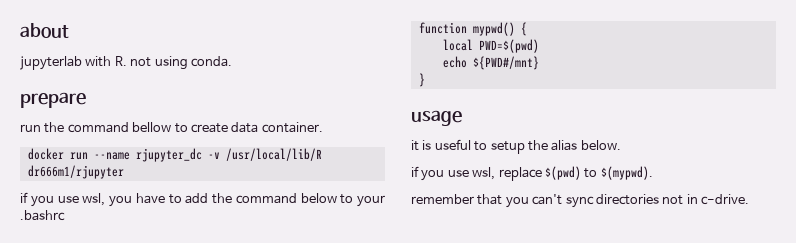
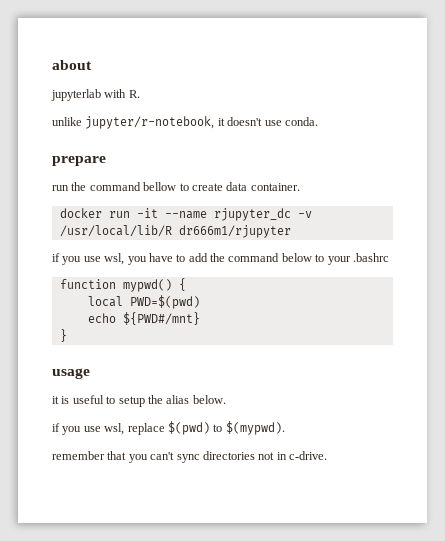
[130,56,188,70] not using -> [52,116,282,129] // unlike jupyter/r-notebook, it doesn't use
(88, 156) none -> [136,208,158,218] -it

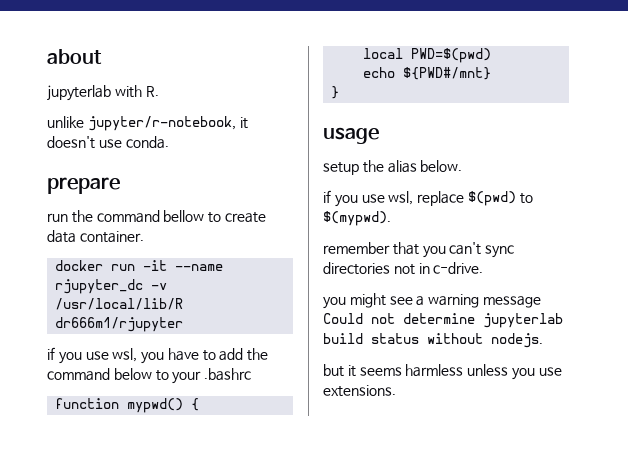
[52,395,116,404] it is useful to -> (379, 135) none
(327, 455) none -> [323,293,541,309] [323,313,563,328] [323,333,543,348] [323,364,562,380] [323,385,396,397] // you might see a warning message Could not determine jupyterlab build status without nodejs. // but it seems harmless unless you use extensions.

